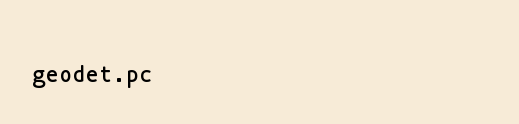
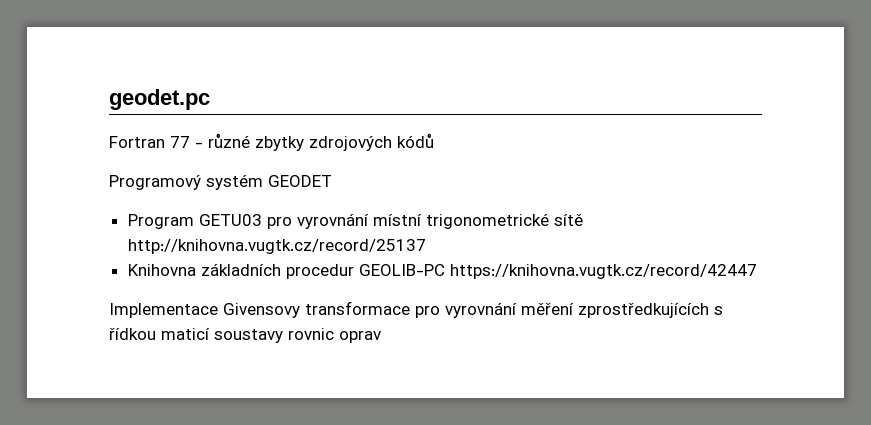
(152, 76) none -> [109,133,434,151] [109,174,332,190] [127,213,583,229] [127,239,426,254] [127,263,757,279] [109,301,723,318] [109,328,381,343] // Fortran 77 - různé zbytky zdrojových kódů // Programový systém GEODET // Program GETU03 pro vyrovnání místní trigonometrické sítě http://knihovna.vugtk.cz/record/25137 // Knihovna základních procedur GEOLIB-PC https://knihovna.vugtk.cz/record/42447 // Implementace Givensovy transformace pro vyrovnání měření zprostředkujících s řídkou maticí soustavy rovnic oprav

